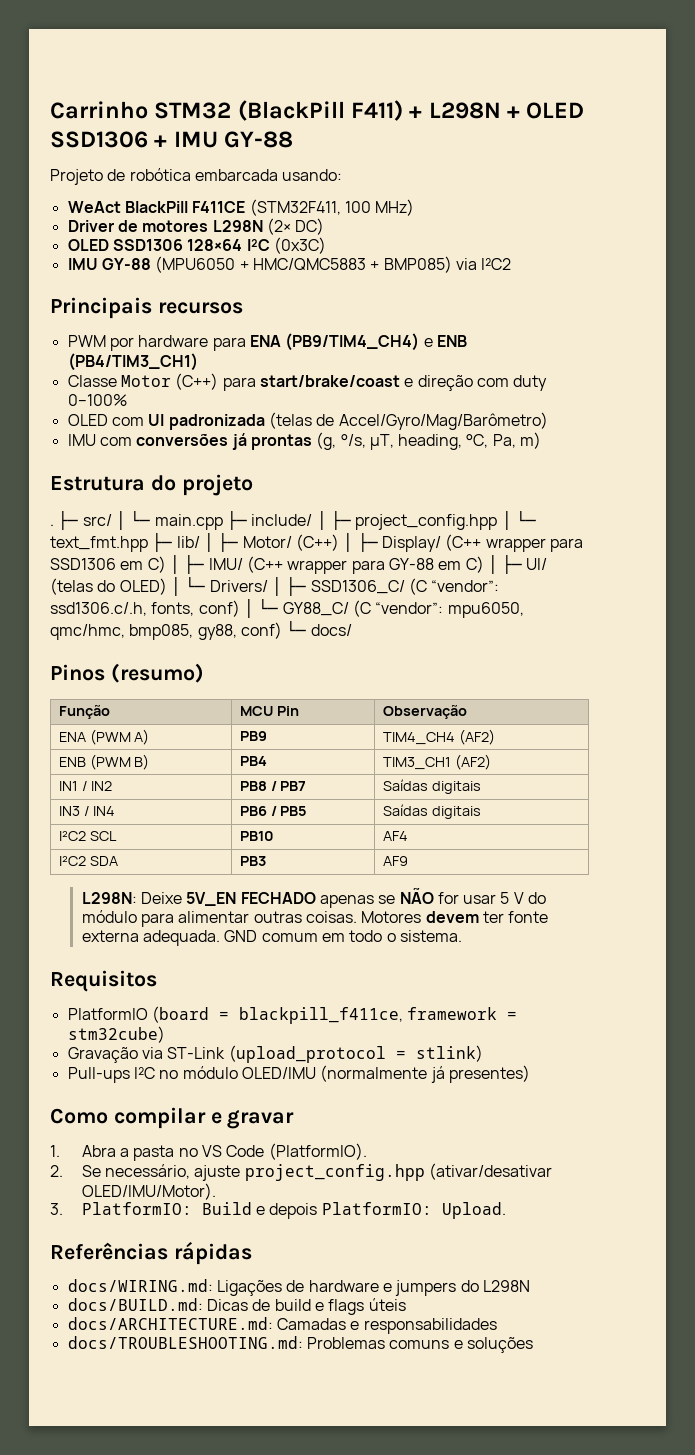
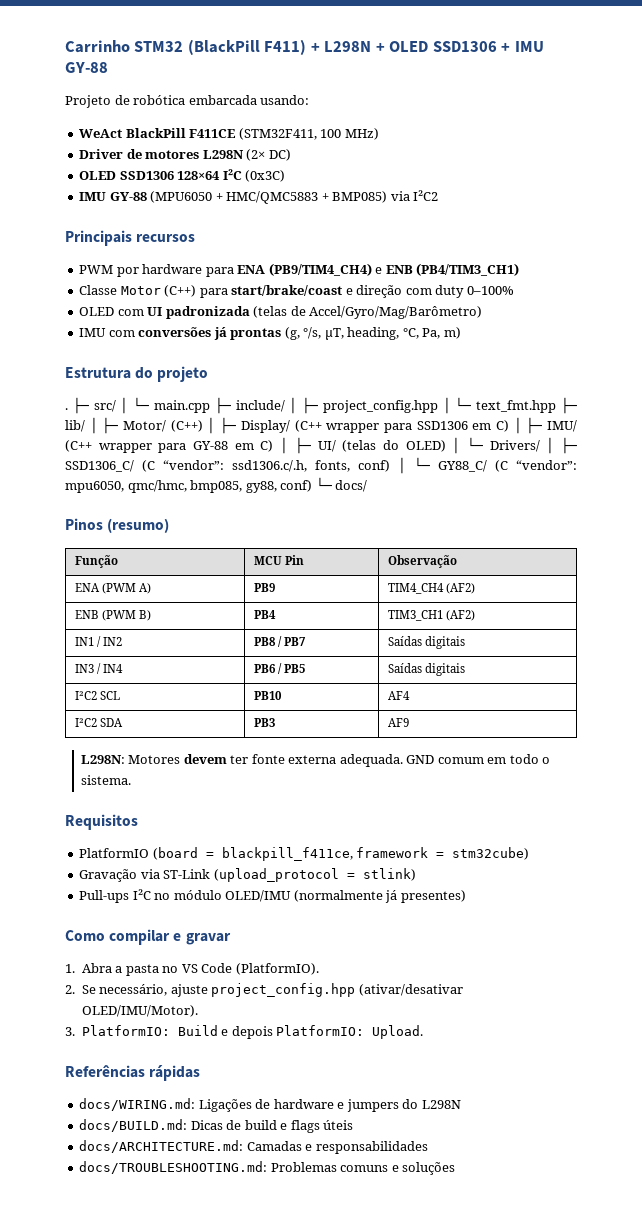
[140,888,547,908] [81,910,357,927] Deixe 5V_EN FECHADO apenas se NÃO for usar 5 V do módulo para alimentar outras coisas. -> (125, 759) none

